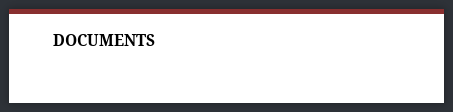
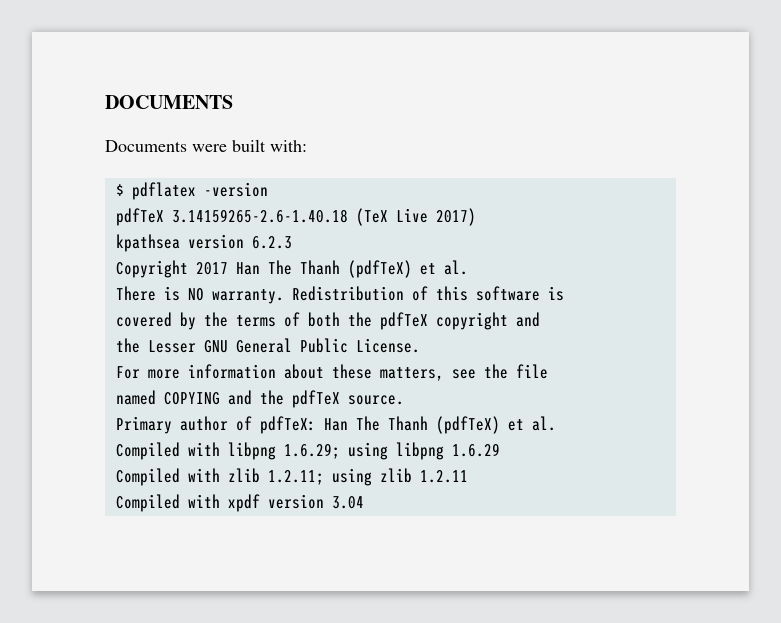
(155, 40) none -> [105,139,307,152] [115,182,268,200] [115,208,476,226] [115,234,292,252] [115,260,468,278] [115,286,564,304] [115,312,540,330] [115,338,420,353] [115,364,548,381] [115,390,404,408] [115,416,556,434] [115,442,500,460] [115,468,468,486] [115,494,364,512] // Documents were built with: // $ pdflatex -version // pdfTeX 3.14159265-2.6-1.40.18 (TeX Live 2017) // kpathsea version 6.2.3 // Copyright 2017 Han The Thanh (pdfTeX) et al. // There is NO warranty. Redistribution of this software is // covered by the terms of both the pdfTeX copyright and // the Lesser GNU General Public License. // For more information about these matters, see the file // named COPYING and the pdfTeX source. // Primary author of pdfTeX: Han The Thanh (pdfTeX) et al. // Compiled with libpng 1.6.29; using libpng 1.6.29 // Compiled with zlib 1.2.11; using zlib 1.2.11 // Compiled with xpdf version 3.04

